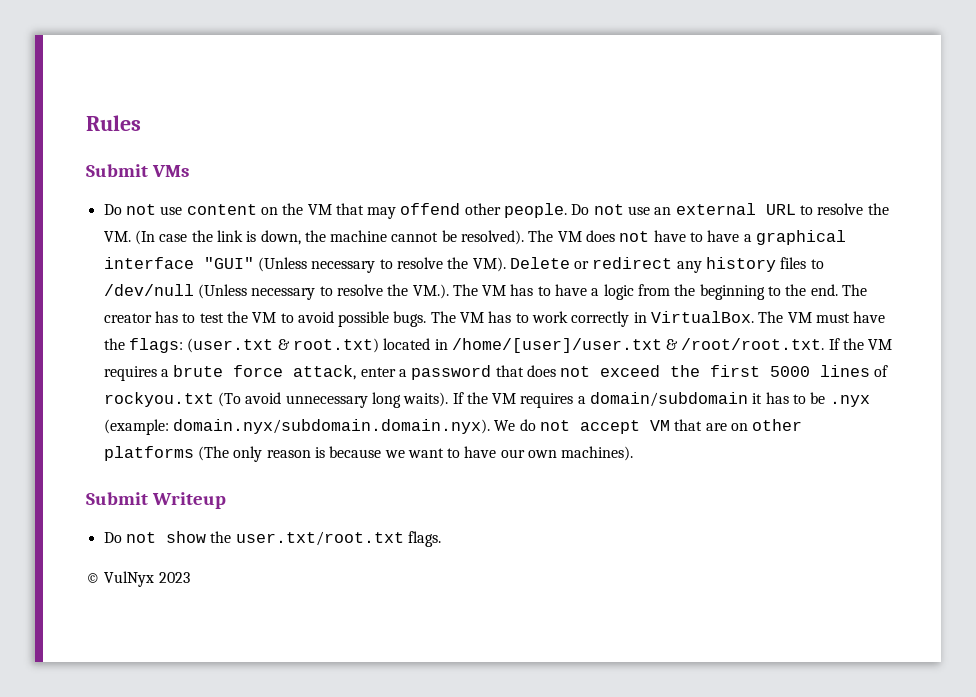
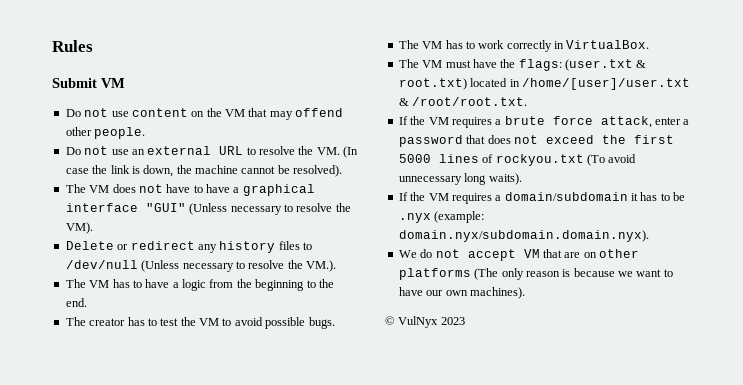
[151,165,189,177] VMs -> [101,78,125,88] VM
(568, 210) none -> (146, 133) //
(525, 237) none -> (343, 171) //
(506, 264) none -> (93, 228) //
(449, 291) none -> (336, 266) //
(838, 290) none -> (87, 302) //
(427, 319) none -> (335, 323) //
(755, 317) none -> (650, 44) //
(825, 344) none -> (528, 101) //
(449, 399) none -> (522, 179) //
(490, 426) none -> (649, 236) //
[86,492,226,509] [103,531,441,547] // Submit Writeup // Do not show the user.txt/root.txt flags. -> (525, 293) none

